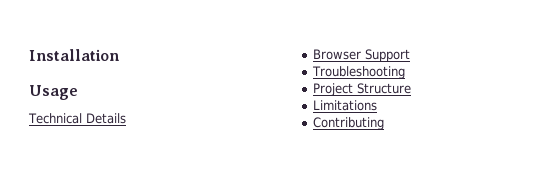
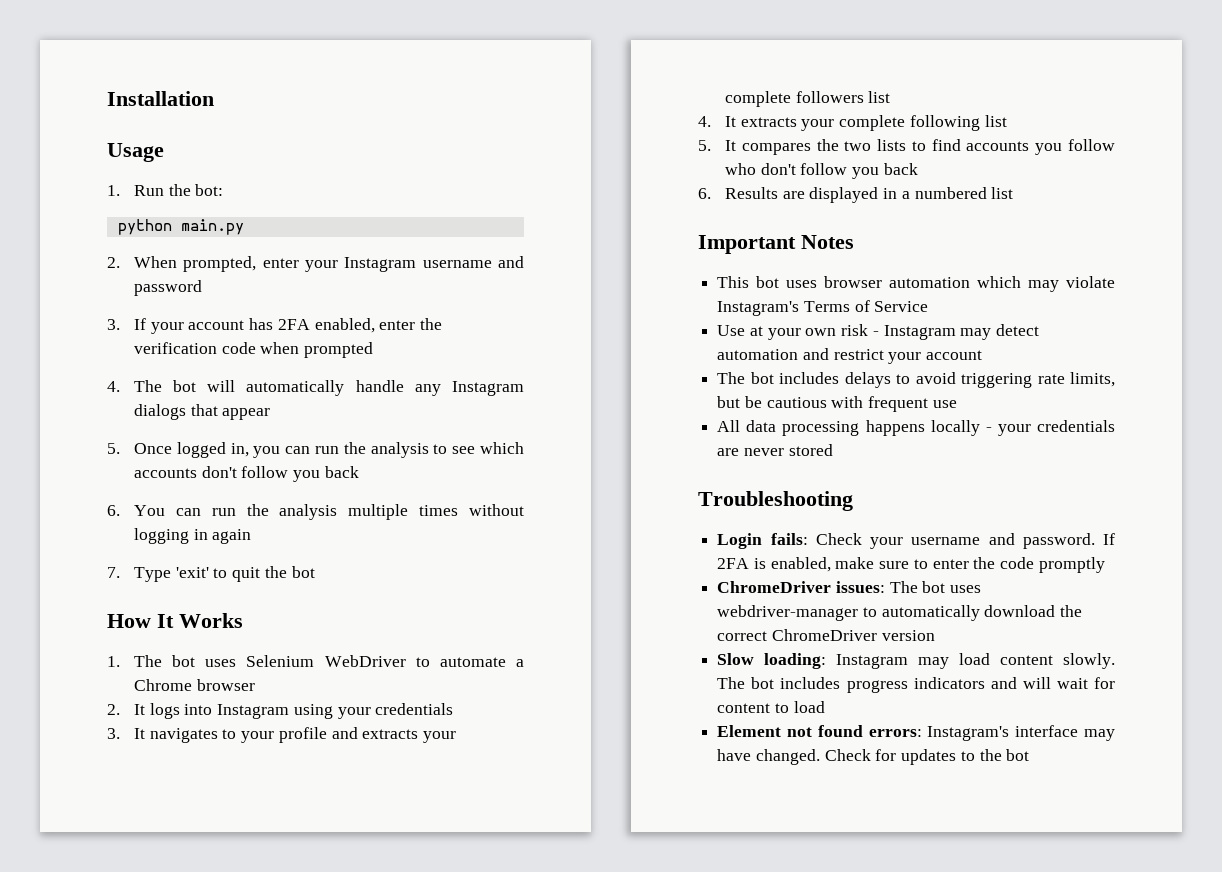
[28,113,126,124] [313,49,411,62] [312,66,406,79] [313,83,412,96] [313,100,378,111] [313,117,385,130] Technical Details // Browser Support // Troubleshooting // Project Structure // Limitations // Contributing -> [107,184,224,196] [117,219,244,235] [107,256,525,272] [133,280,202,296] [107,318,443,334] [133,342,374,358] [107,380,524,396] [133,404,271,420] [107,442,525,458] [133,466,359,482] [107,504,524,520] [133,528,252,544] [107,566,315,582] [107,613,243,628] [107,655,524,667] [133,679,255,691] [107,703,454,719] [107,727,457,743] [724,91,891,107] [698,115,1007,131] [698,139,1115,155] [724,163,918,179] [698,187,1014,203] [698,235,854,254] [717,276,1115,292] [717,300,929,316] [717,324,1040,340] [717,348,983,364] [717,372,1115,388] [717,396,957,412] [717,420,1115,436] [717,444,833,456] [698,491,853,511] [717,533,1115,549] [717,557,1105,573] [717,581,982,593] [717,605,1083,621] [717,629,935,641] [717,653,1115,669] [717,677,1115,693] [717,701,825,713] [717,725,1115,741] [717,749,1030,765] 1. Run the bot: // python main.py // 2. When prompted, enter your Instagram username and password // 3. If your account has 2FA enabled, enter the verification code when prompted // 4. The bot will automatically handle any Instagram dialogs that appear // 5. Once logged in, you can run the analysis to see which accounts don't follow you back // 6. You can run the analysis multiple times without logging in again // 7. Type 'exit' to quit the bot // How It Works // 1. The bot uses Selenium WebDriver to automate a Chrome browser // 2. It logs into Instagram using your credentials // 3. It navigates to your profile and extracts your complete followers list // 4. It extracts your complete following list // 5. It compares the two lists to find accounts you follow who don't follow you back // 6. Results are displayed in a numbered list // Important Notes // This bot uses browser automation which may violate Instagram's Terms of Service // Use at your own risk - Instagram may detect automation and restrict your account // The bot includes delays to avoid triggering rate limits, but be cautious with frequent use // All data processing happens locally - your credentials are never stored // Troubleshooting // Login fails: Check your username and password. If 2FA is enabled, make sure to enter the code promptly // ChromeDriver issues: The bot uses webdriver-manager to automatically download the correct ChromeDriver version // Slow loading: Instagram may load content slowly. The bot includes progress indicators and will wait for content to load // Element not found errors: Instagram's interface may have changed. Check for updates to the bot

